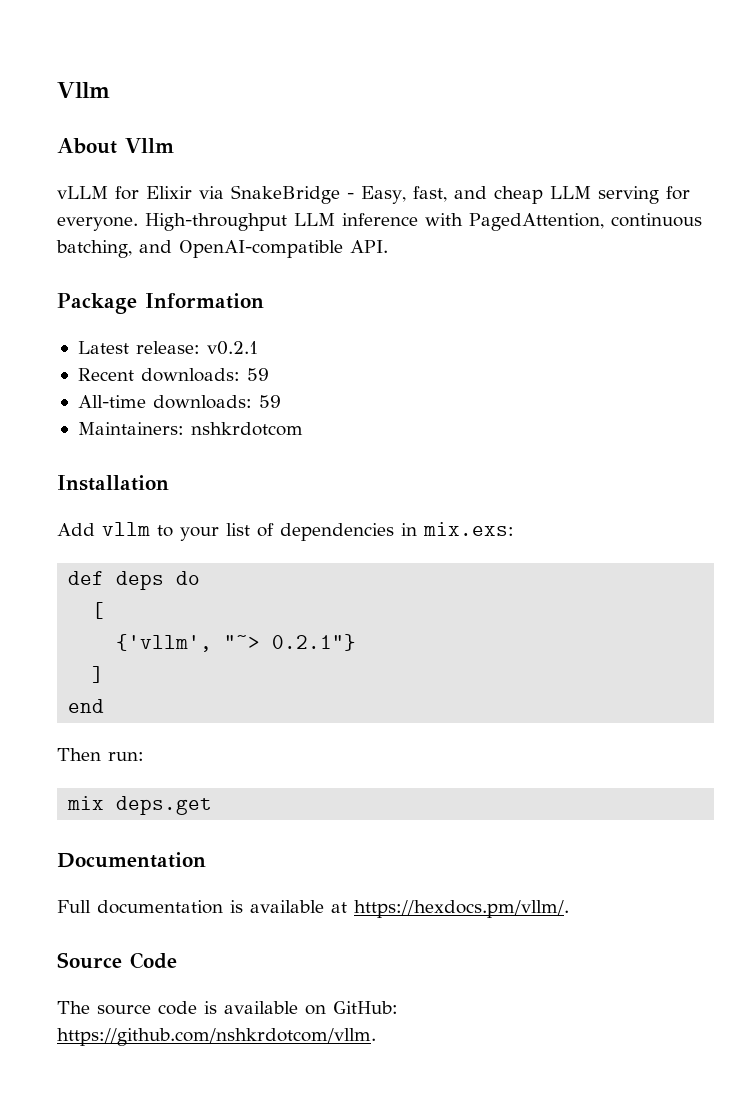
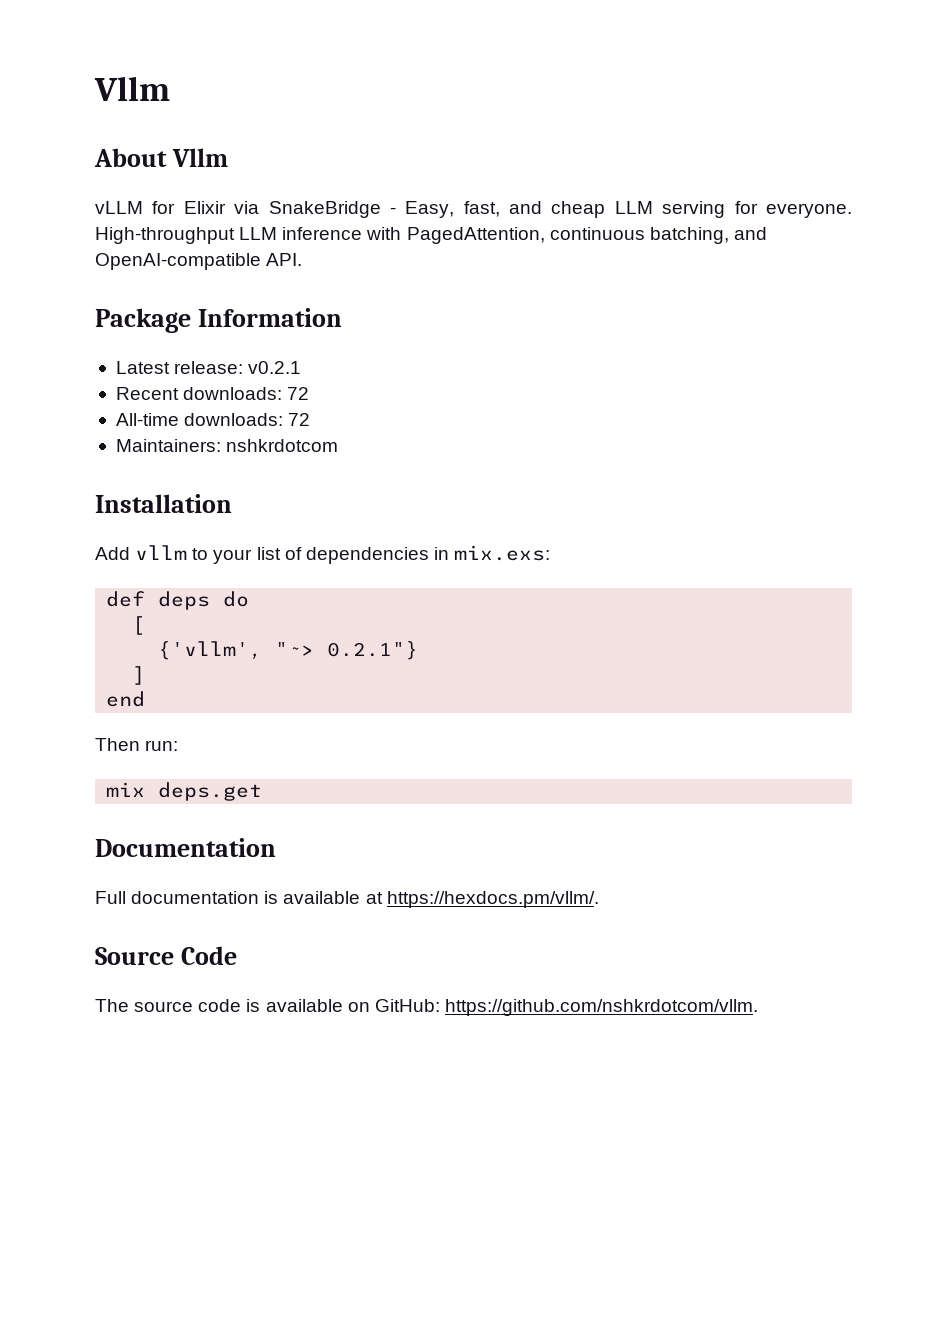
[246,368,269,381] 59 -> [287,387,310,400] 72
[258,395,281,408] 59 -> [288,413,311,426] 72

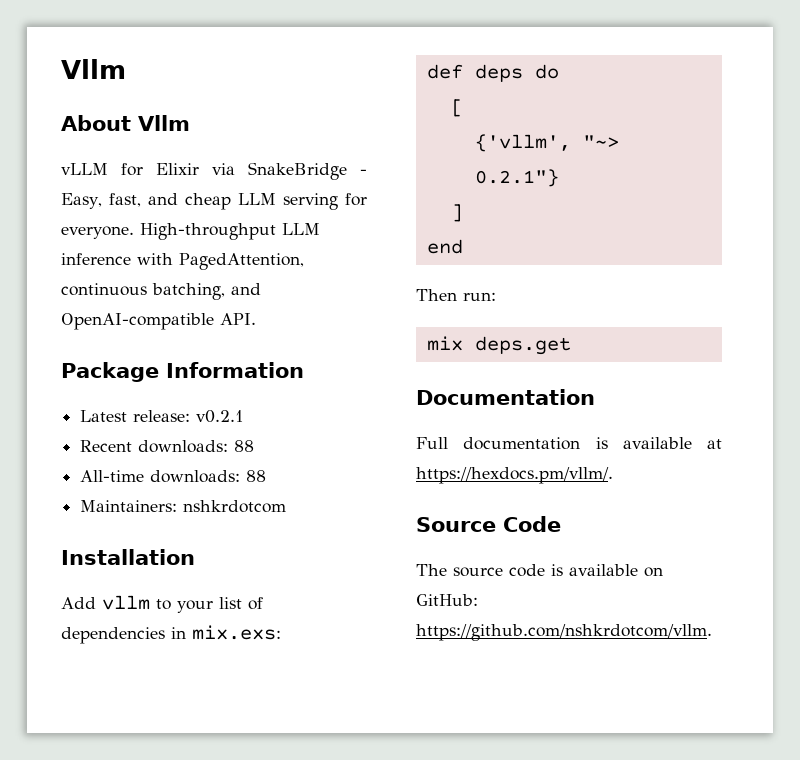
[287,387,310,400] 72 -> [234,440,255,452] 88
[288,413,311,426] 72 -> [246,470,267,482] 88

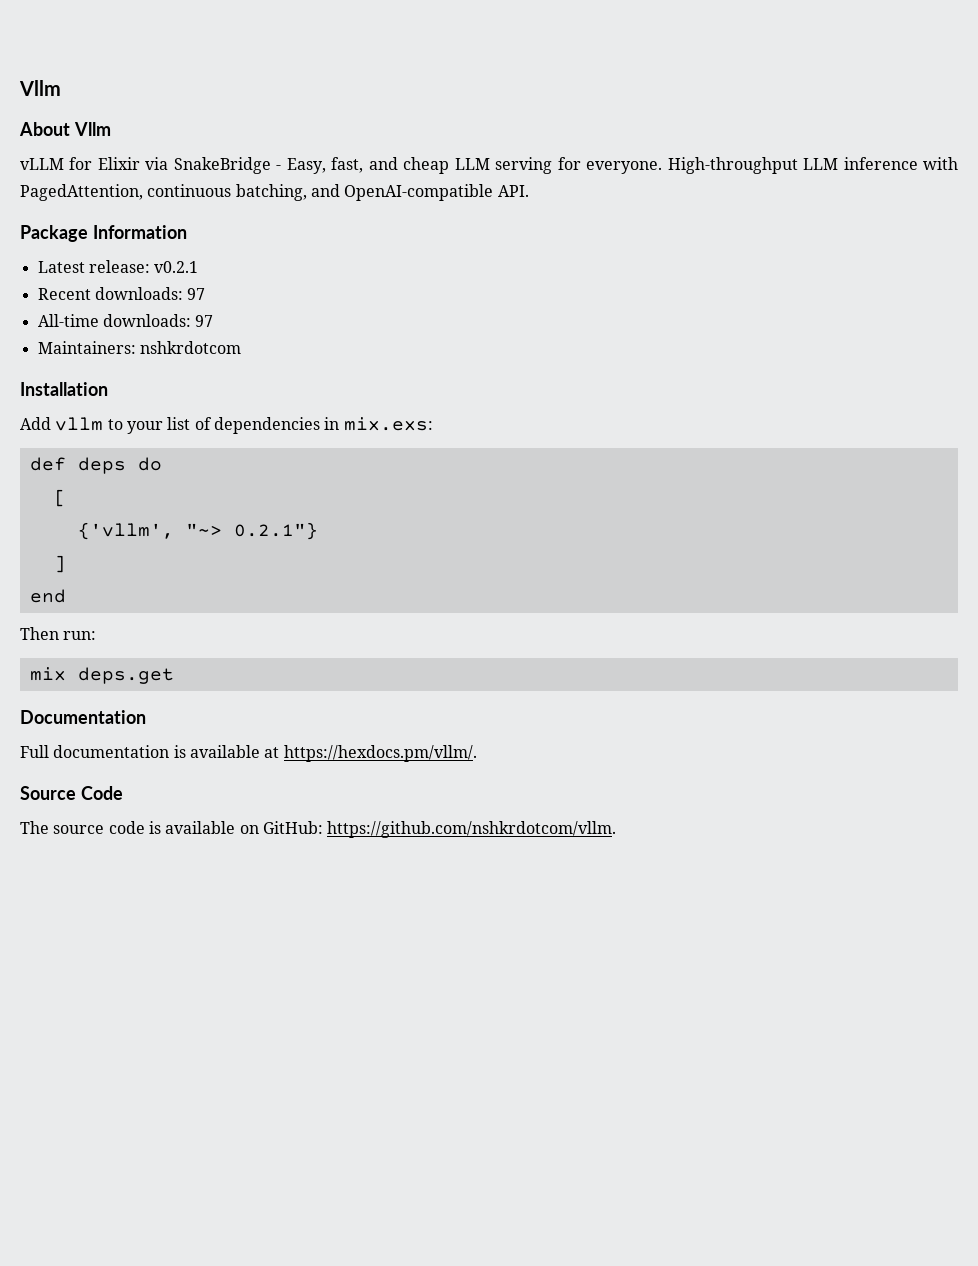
[234,440,255,452] 88 -> [187,288,206,300] 97
[246,470,267,482] 88 -> [195,315,214,327] 97

